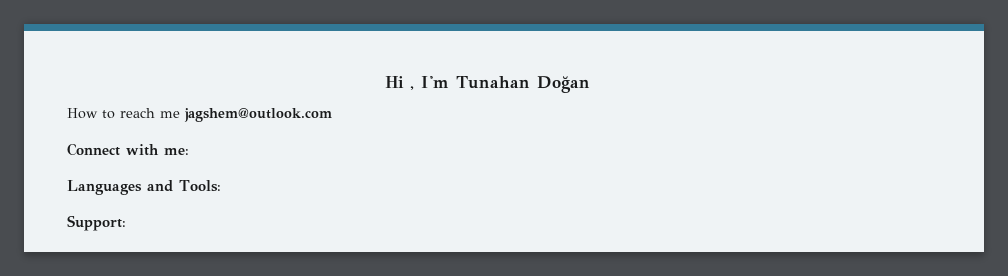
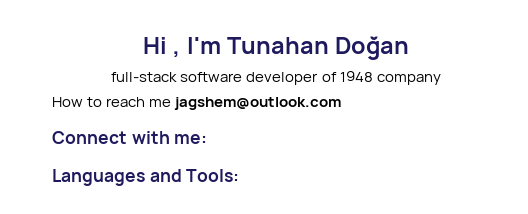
(590, 84) none -> [111,71,441,85] // full-stack software developer of 1948 company
[67,215,126,231] // Support: -> (240, 175) none

